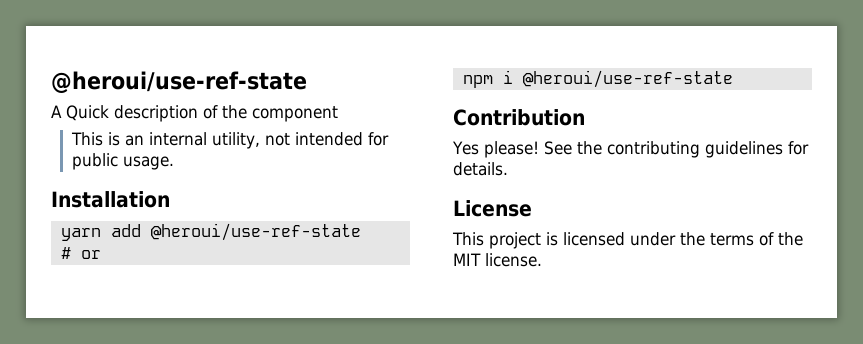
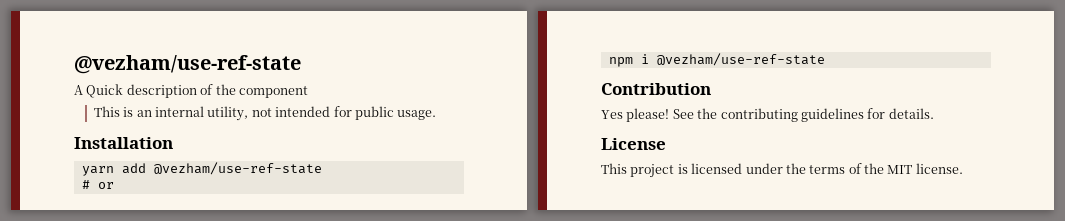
[51,71,307,93] @heroui/use-ref-state -> [74,55,301,74] @vezham/use-ref-state
[150,223,361,241] @heroui/use-ref-state -> [153,162,322,175] @vezham/use-ref-state
[522,70,733,88] @heroui/use-ref-state -> [656,53,825,66] @vezham/use-ref-state

